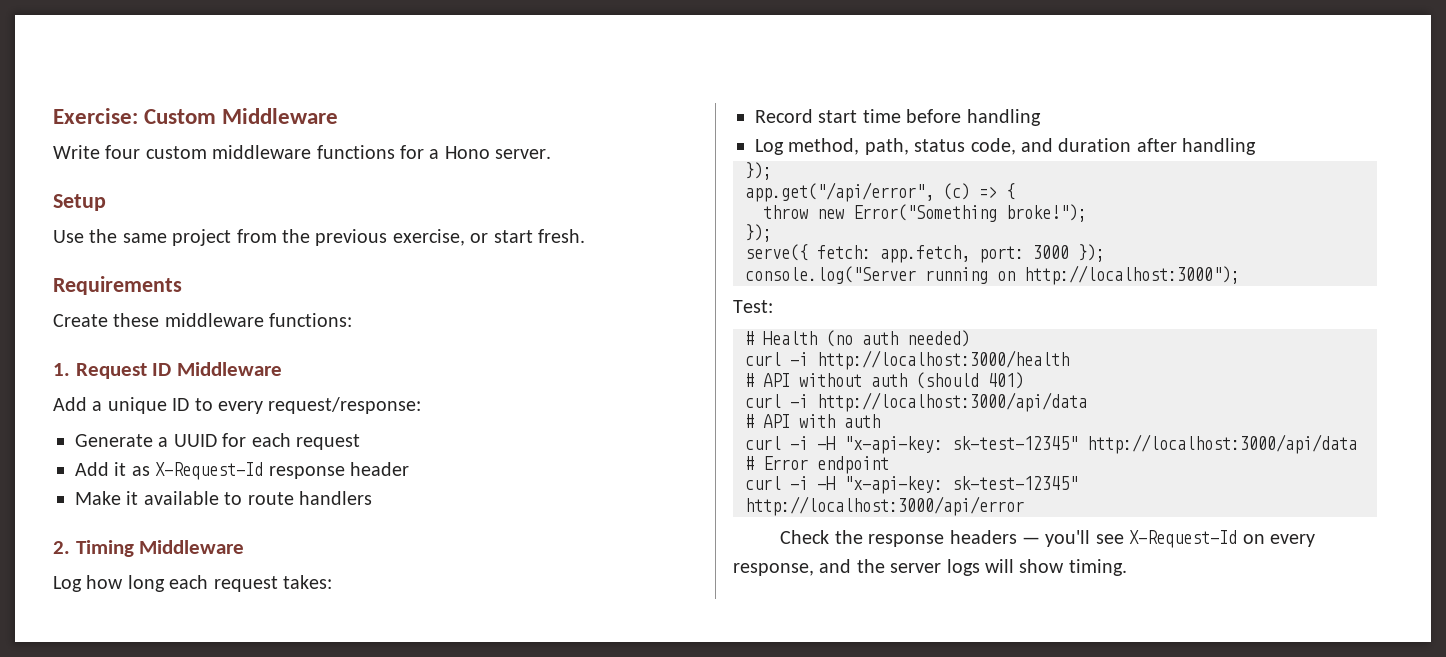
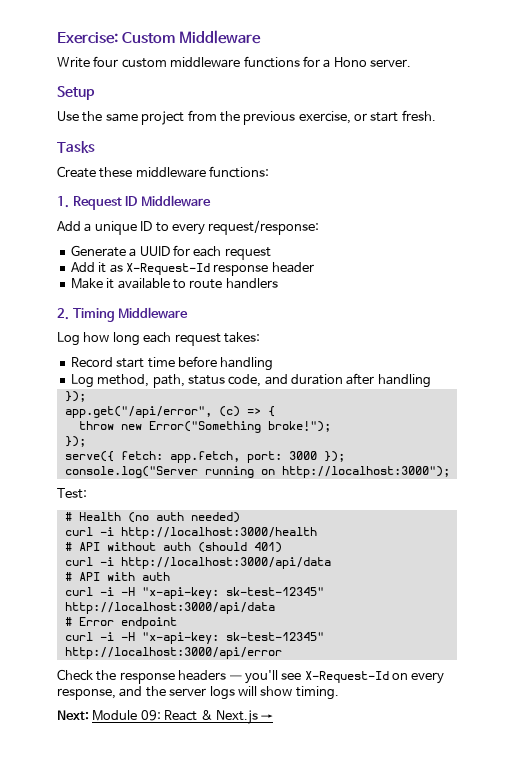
[53,276,182,295] Requirements -> [57,141,95,153] Tasks
(1127, 567) none -> [57,710,274,724] // Next: Module 09: React & Next.js →

